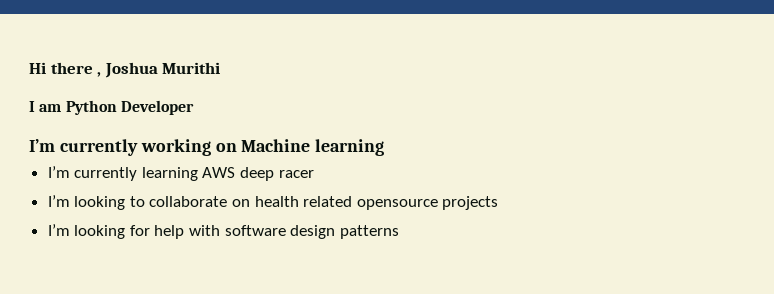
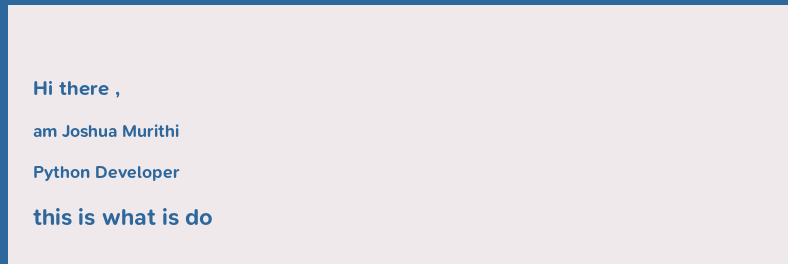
(102, 74) none -> [33,127,57,137] // am
[29,101,62,112] I am -> (179, 130) none
[29,139,385,156] [47,166,314,181] [47,195,499,210] [47,224,399,239] I’m currently working on Machine learning // I’m currently learning AWS deep racer // I’m looking to collaborate on health related opensource projects // I’m looking for help with software design patterns -> [33,208,214,226] this is what is do

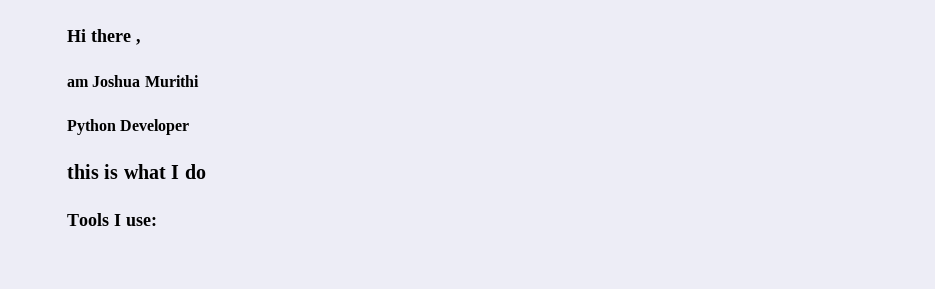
[162,208,180,226] is -> [171,165,180,179] I
(214, 217) none -> [67,213,157,226] // Tools I use:

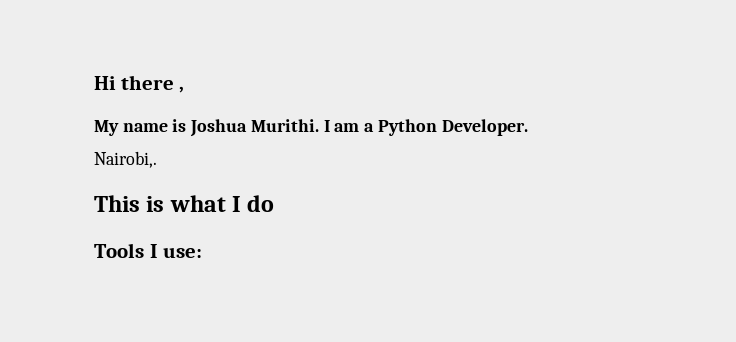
[67,75,199,87] [67,119,190,135] [67,164,99,179] am Joshua Murithi // Python Developer // this -> [94,119,528,137] [94,151,157,168] [94,195,140,212] My name is Joshua Murithi. I am a Python Developer. // Nairobi,. // This

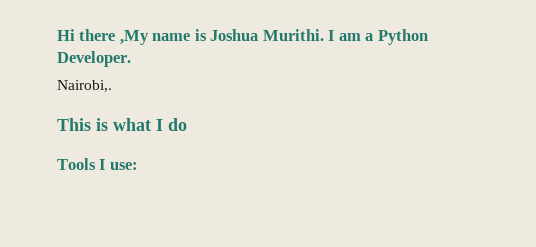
[179,86,185,93] [94,120,119,136] , // My -> [119,30,149,45] ,My

